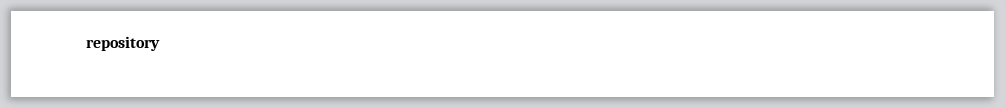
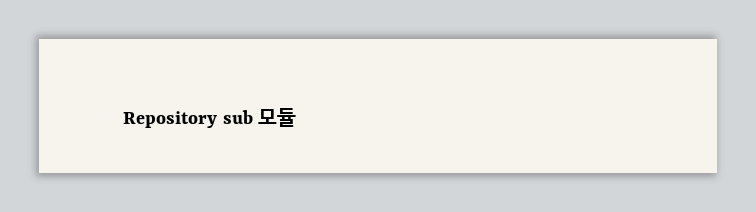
[86,36,160,51] repository -> [123,108,297,128] Repository sub 모듈

